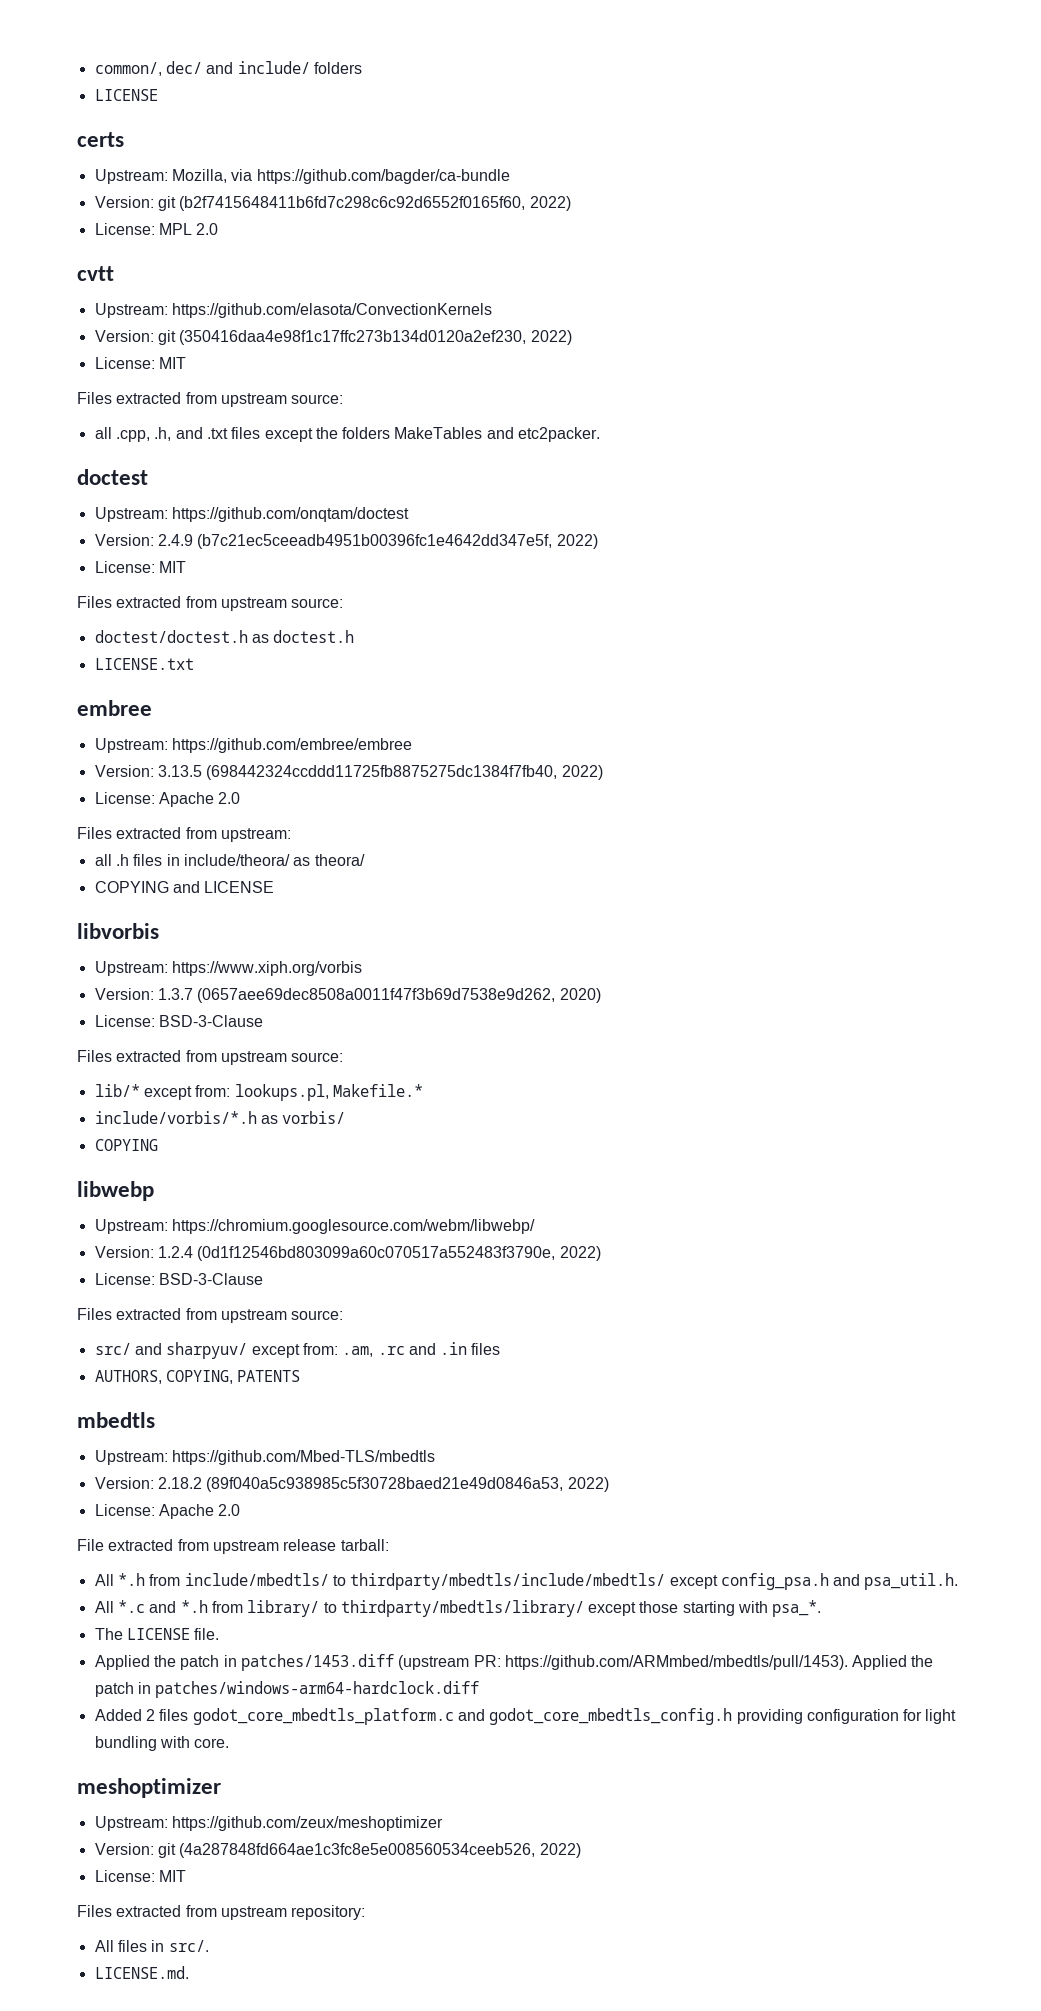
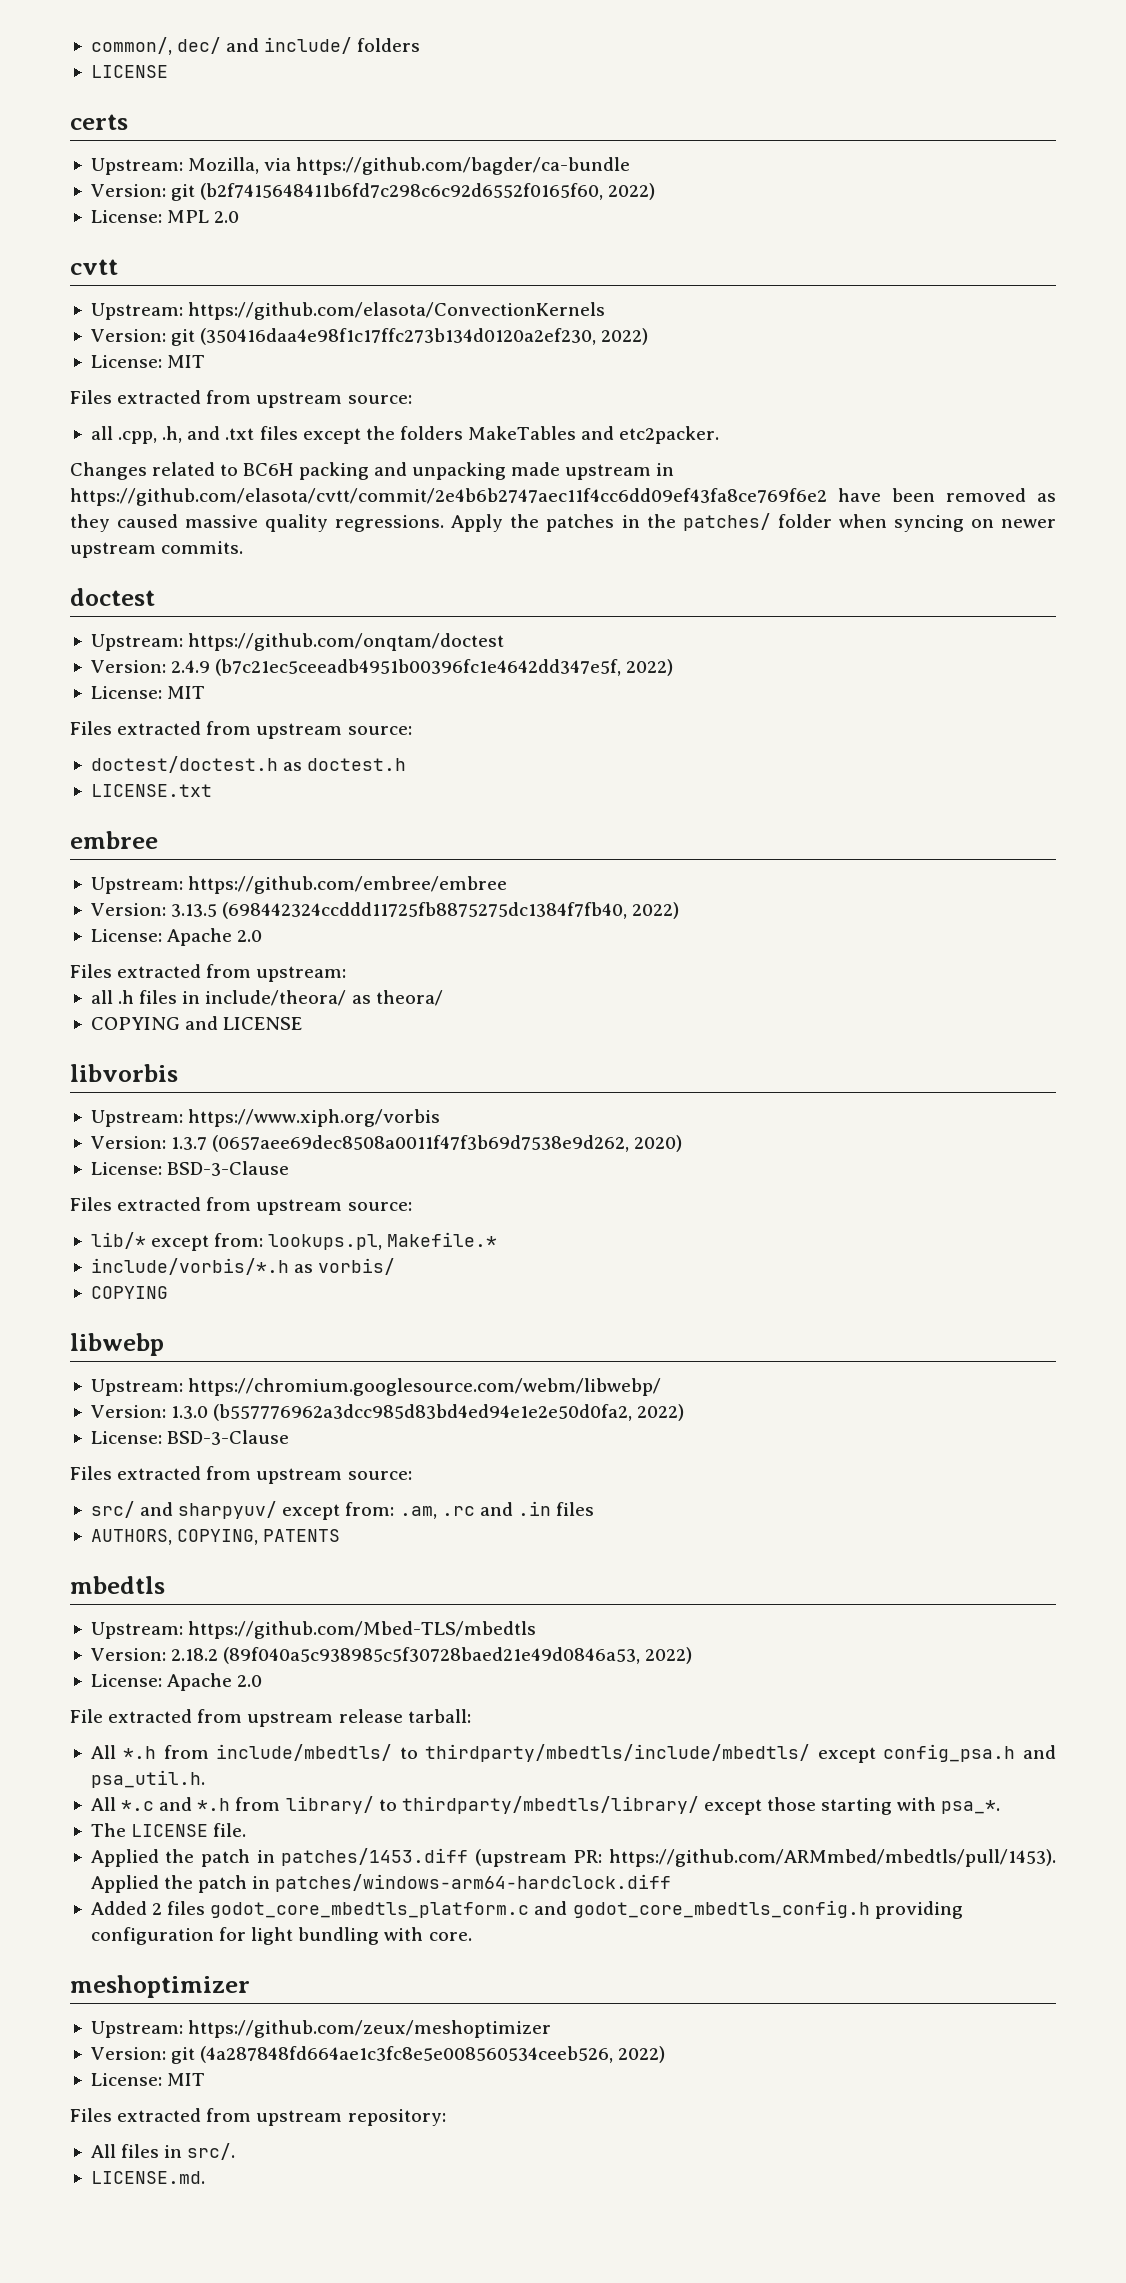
(601, 434) none -> [70,462,675,480] [70,488,1056,506] [70,513,1057,532] [70,541,244,558] // Changes related to BC6H packing and unpacking made upstream in https://github.com/elasota/cvtt/commit/2e4b6b2747aec11f4cc6dd09ef43fa8ce769f6e2 have been removed as they caused massive quality regressions. Apply the patches in the patches/ folder when syncing on newer upstream commits.
[157,1246,556,1261] 1.2.4 (0d1f12546bd803099a60c070517a552483f3790e, -> [171,1404,633,1421] 1.3.0 (b557776962a3dcc985d83bd4ed94e1e2e50d0fa2,

